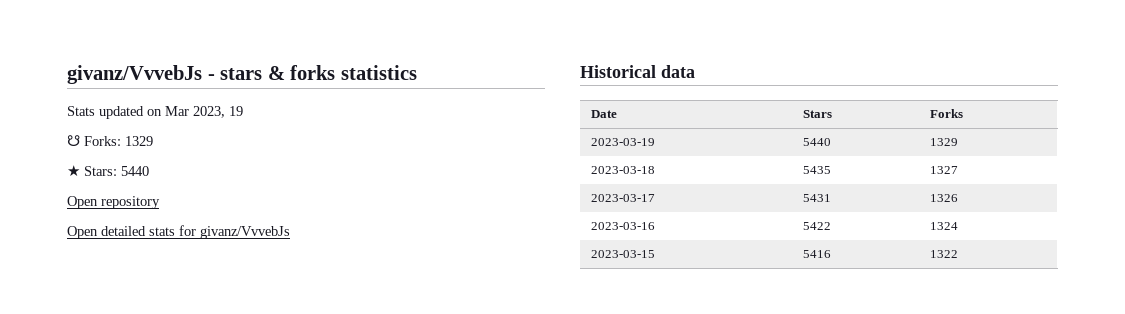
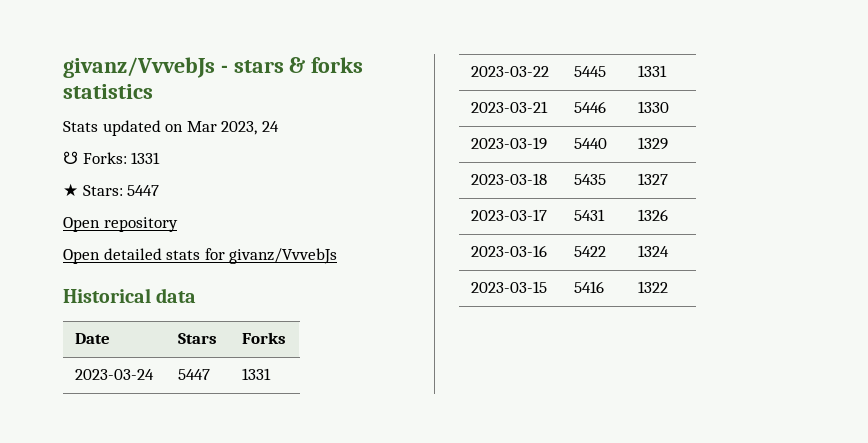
[229,106,243,116] 19 -> [261,121,279,132] 24
[125,136,153,146] 1329 -> [131,152,161,164] 1331
[121,166,149,176] 5440 -> [127,185,160,196] 5447
(964, 113) none -> [75,369,155,380] [178,369,211,380] [242,368,272,380] [471,66,550,77] [574,66,607,77] [638,65,668,77] [471,101,549,113] [574,101,607,113] [638,101,670,113] // 2023-03-24 | 5447 | 1331 // 2023-03-22 | 5445 | 1331 // 2023-03-21 | 5446 | 1330

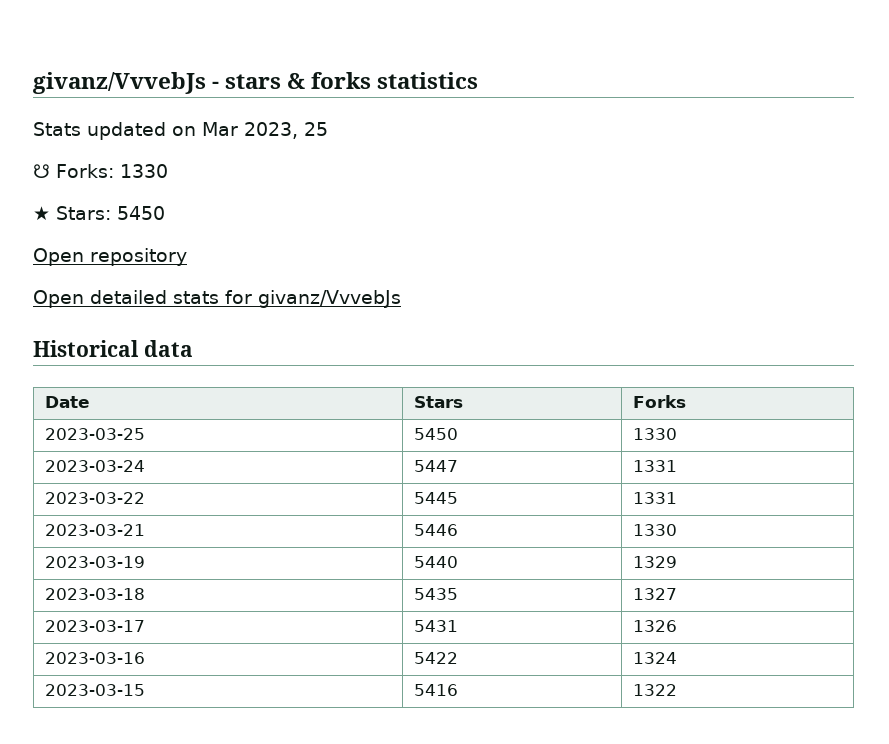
[261,121,279,132] 24 -> [304,122,328,136] 25
[131,152,161,164] 1331 -> [119,164,168,178] 1330
[127,185,160,196] 5447 -> [117,206,165,220] 5450
(287, 338) none -> [45,428,146,440] [414,428,459,440] [633,428,678,440] // 2023-03-25 | 5450 | 1330

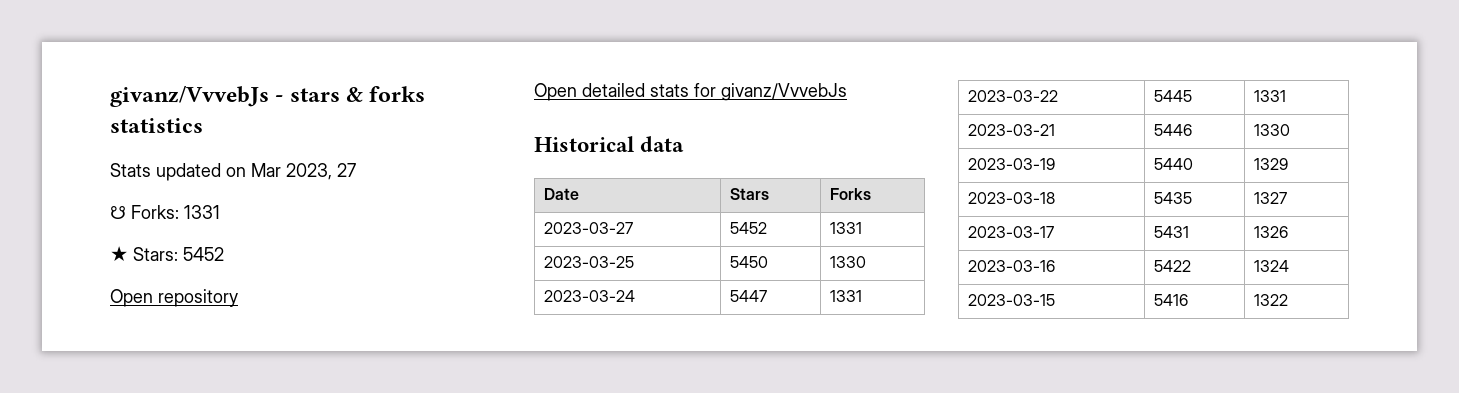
[304,122,328,136] 25 -> [337,163,356,177] 27
[119,164,168,178] 1330 -> [184,205,220,219] 1331
[117,206,165,220] 5450 -> [183,247,224,261] 5452
(687, 401) none -> [544,222,634,234] [730,222,768,234] [830,222,863,234] // 2023-03-27 | 5452 | 1331

